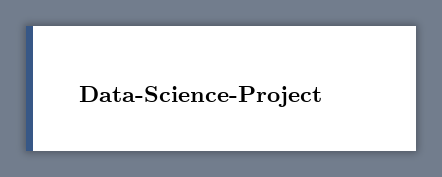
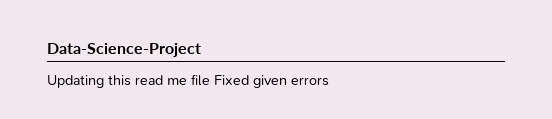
(322, 96) none -> [47,74,329,88] // Updating this read me file Fixed given errors

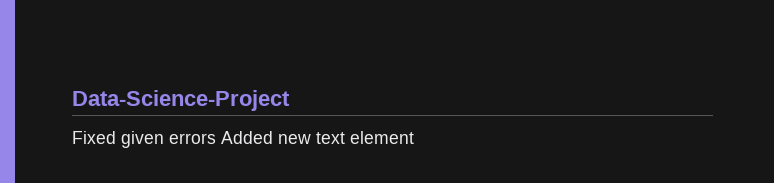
[47,74,329,88] Updating this read me file Fixed given errors -> [72,131,414,148] Fixed given errors Added new text element

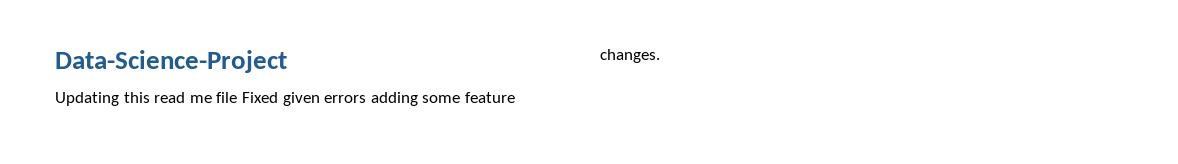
[72,131,414,148] Fixed given errors Added new text element -> [55,92,515,106] [600,49,660,63] Updating this read me file Fixed given errors adding some feature changes.

